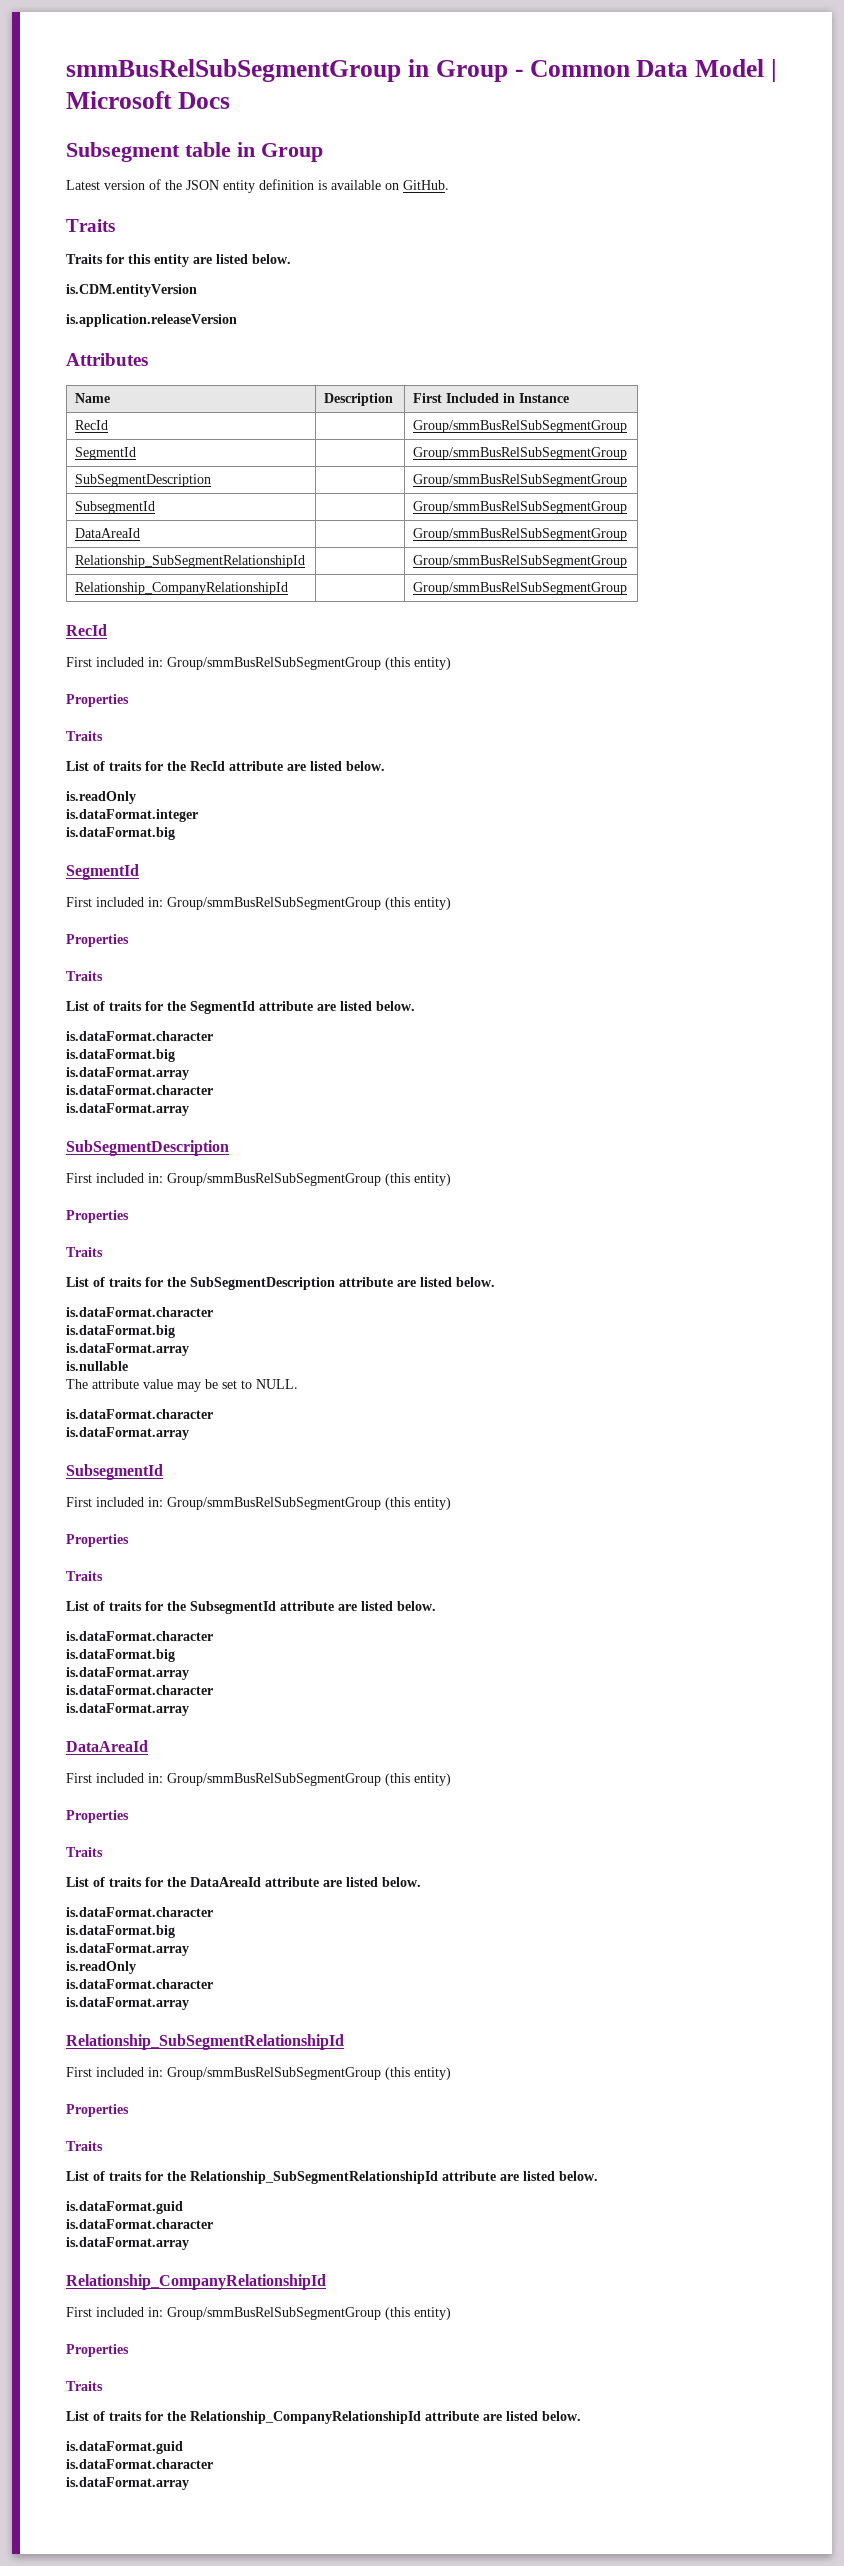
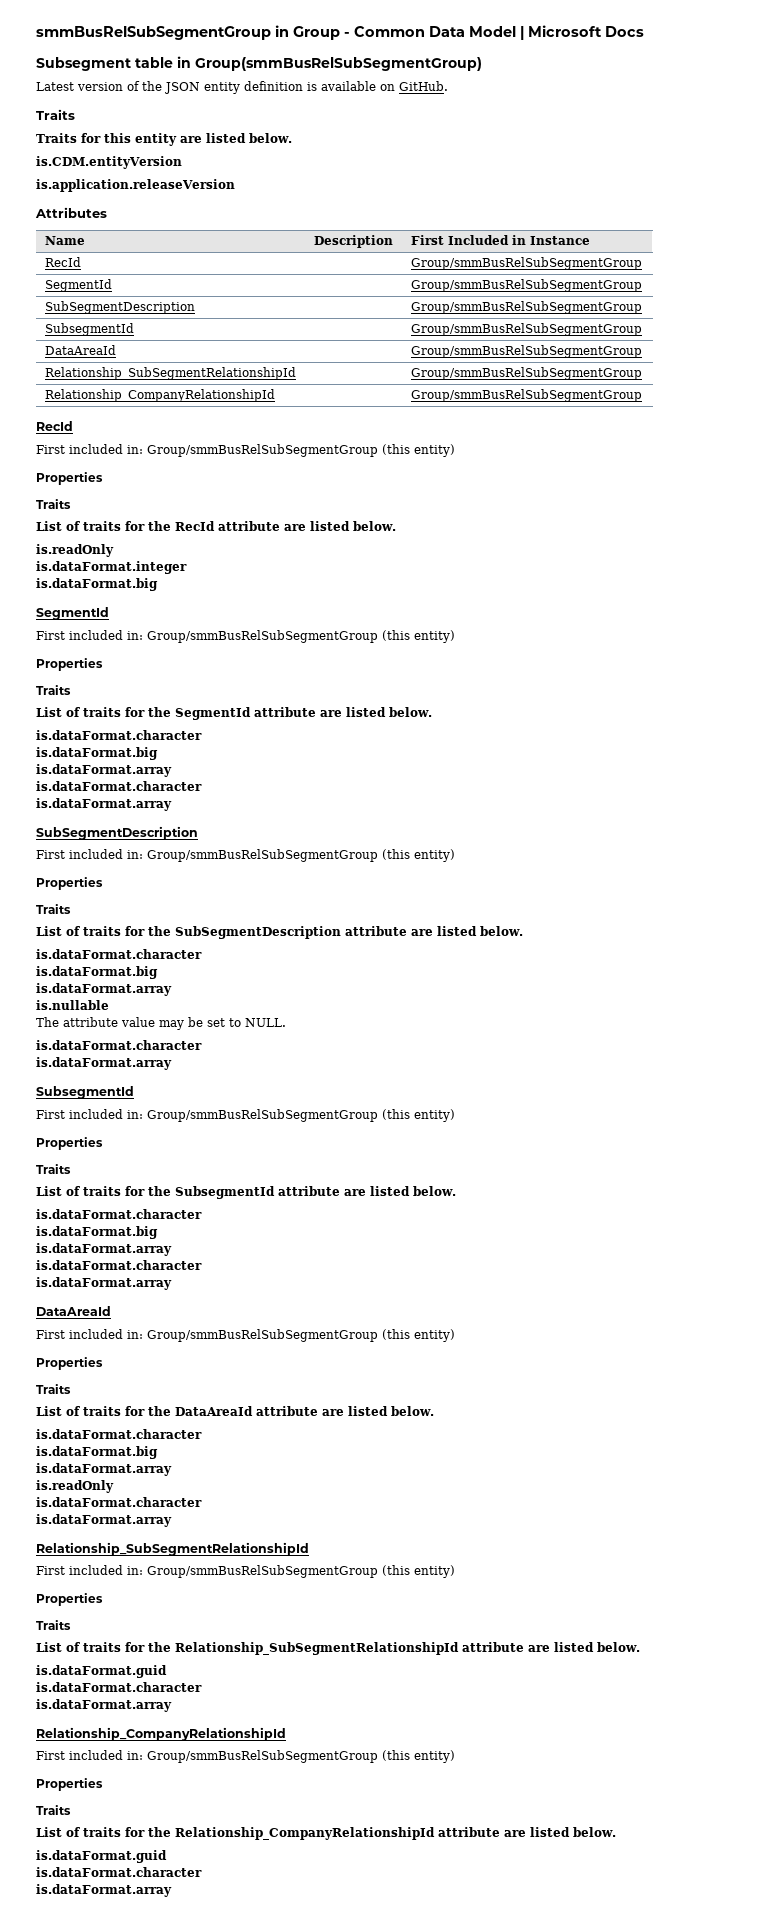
[261,143,323,162] Group -> [195,57,482,71] Group(smmBusRelSubSegmentGroup)

